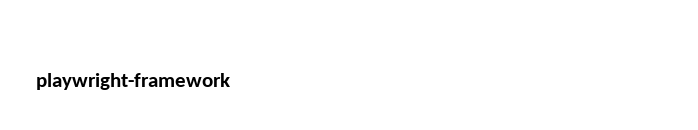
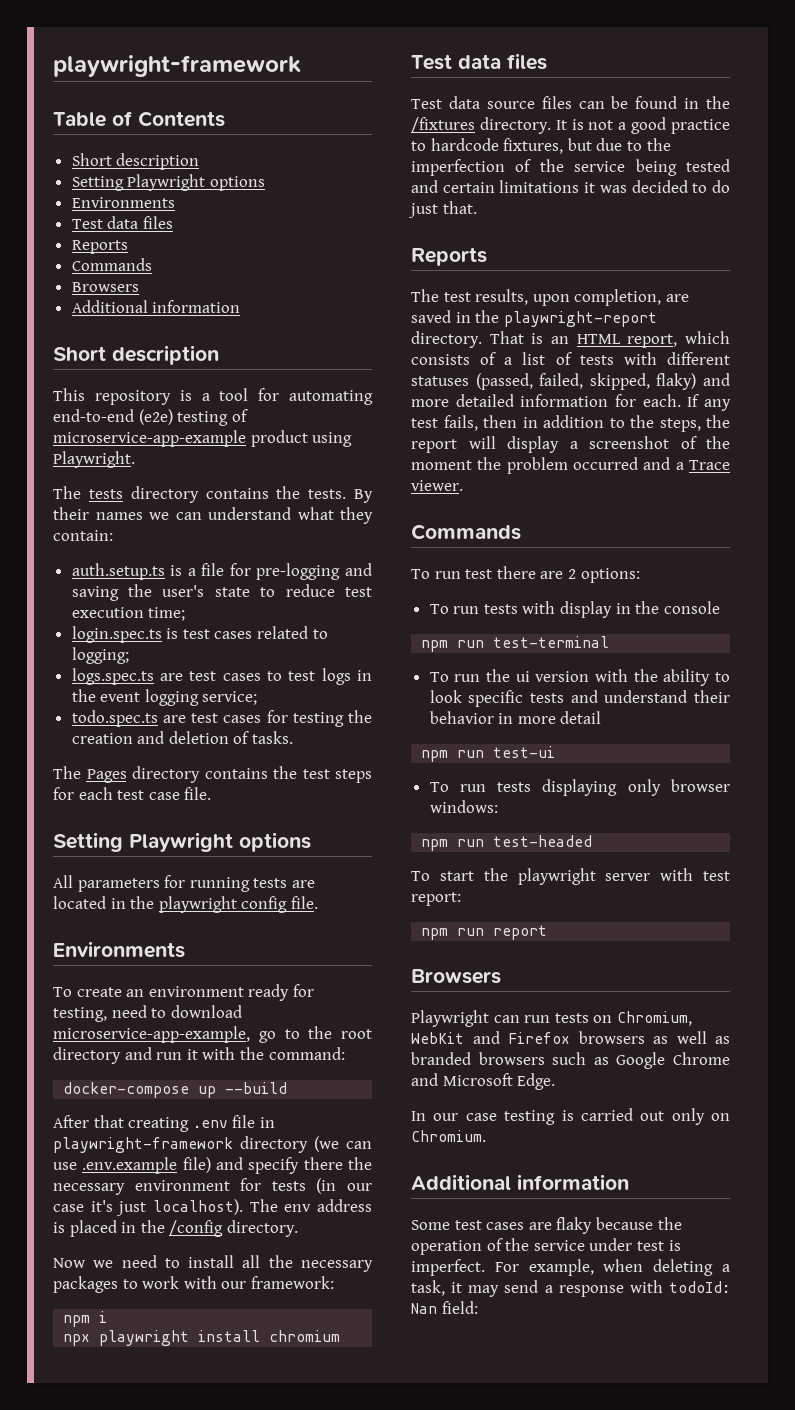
[36,73,230,90] playwright-framework -> [53,55,301,77] [53,111,225,127] [71,153,200,170] [71,174,265,191] [71,197,175,208] [71,216,173,229] [71,240,128,254] [71,258,152,271] [71,282,139,292] [71,300,241,313] [53,345,219,365] [53,388,373,405] [53,409,248,426] [53,430,353,447] [53,451,135,468] [53,486,373,503] [53,507,373,524] [53,530,113,541] [71,563,373,580] [71,584,372,601] [71,607,186,621] [71,626,328,643] [71,647,129,664] [71,668,372,685] [71,689,258,706] [71,710,372,727] [71,731,294,744] [53,766,372,783] [53,787,212,800] [53,832,311,852] [53,875,315,892] [53,896,318,913] [53,941,185,958] [53,984,314,1001] [53,1005,242,1022] [53,1026,372,1043] [53,1047,345,1064] [63,1082,288,1098] [53,1115,275,1132] [53,1136,372,1153] [53,1157,372,1174] [53,1178,372,1195] [53,1199,372,1216] [53,1220,298,1237] [53,1255,373,1272] [53,1276,334,1293] [63,1311,108,1327] [63,1330,341,1346] [411,53,547,70] [411,96,730,109] [411,117,730,134] [411,138,671,154] [411,159,730,176] [411,180,730,193] [408,201,477,218] [411,247,487,266] [411,289,689,306] [411,310,657,327] [411,331,730,348] [411,352,730,365] [411,373,730,390] [411,394,731,411] [411,415,730,432] [411,436,730,453] [411,457,730,474] [411,480,463,491] [411,524,521,540] [411,566,640,583] [429,601,720,618] [421,636,610,652] [429,669,730,686] [429,690,730,707] [429,711,602,724] [421,746,556,762] [429,779,730,796] [429,800,498,813] [421,835,593,851] [411,868,730,885] [411,892,461,906] [421,925,548,940] [411,969,501,984] [411,1010,692,1027] [411,1031,730,1044] [411,1052,730,1069] [411,1073,556,1090] [411,1108,730,1125] [411,1130,486,1142] [411,1174,629,1190] [411,1217,682,1234] [411,1238,681,1255] [411,1259,730,1276] [411,1280,730,1297] [411,1301,478,1314] playwright-framework // Table of Contents // Short description // Setting Playwright options // Environments // Test data files // Reports // Commands // Browsers // Additional information // Short description // This repository is a tool for automating end-to-end (e2e) testing of microservice-app-example product using Playwright. // The tests directory contains the tests. By their names we can understand what they contain: // auth.setup.ts is a file for pre-logging and saving the user's state to reduce test execution time; // login.spec.ts is test cases related to logging; // logs.spec.ts are test cases to test logs in the event logging service; // todo.spec.ts are test cases for testing the creation and deletion of tasks. // The Pages directory contains the test steps for each test case file. // Setting Playwright options // All parameters for running tests are located in the playwright config file. // Environments // To create an environment ready for testing, need to download microservice-app-example, go to the root directory and run it with the command: // docker-compose up --build // After that creating .env file in playwright-framework directory (we can use .env.example file) and specify there the necessary environment for tests (in our case it's just localhost). The env address is placed in the /config directory. // Now we need to install all the necessary packages to work with our framework: // npm i // npx playwright install chromium // Test data files // Test data source files can be found in the /fixtures directory. It is not a good practice to hardcode fixtures, but due to the imperfection of the service being tested and certain limitations it was decided to do just that. // Reports // The test results, upon completion, are saved in the playwright-report directory. That is an HTML report, which consists of a list of tests with different statuses (passed, failed, skipped, flaky) and more detailed information for each. If any test fails, then in addition to the steps, the report will display a screenshot of the moment the problem occurred and a Trace viewer. // Commands // To run test there are 2 options: // To run tests with display in the console // npm run test-terminal // To run the ui version with the ability to look specific tests and understand their behavior in more detail // npm run test-ui // To run tests displaying only browser windows: // npm run test-headed // To start the playwright server with test report: // npm run report // Browsers // Playwright can run tests on Chromium, WebKit and Firefox browsers as well as branded browsers such as Google Chrome and Microsoft Edge. // In our case testing is carried out only on Chromium. // Additional information // Some test cases are flaky because the operation of the service under test is imperfect. For example, when deleting a task, it may send a response with todoId: Nan field:

